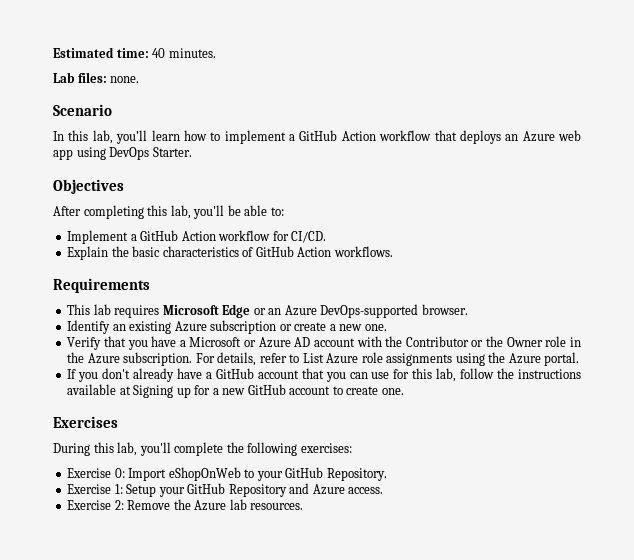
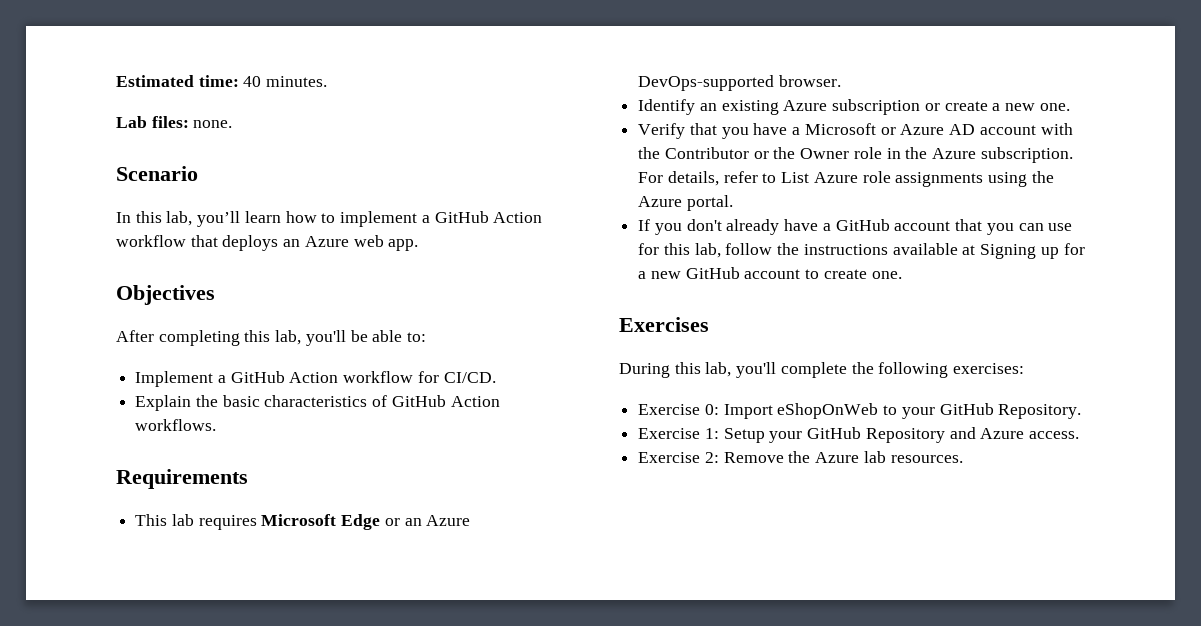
[53,147,192,160] app using DevOps Starter. -> [388,239,419,251] app.

